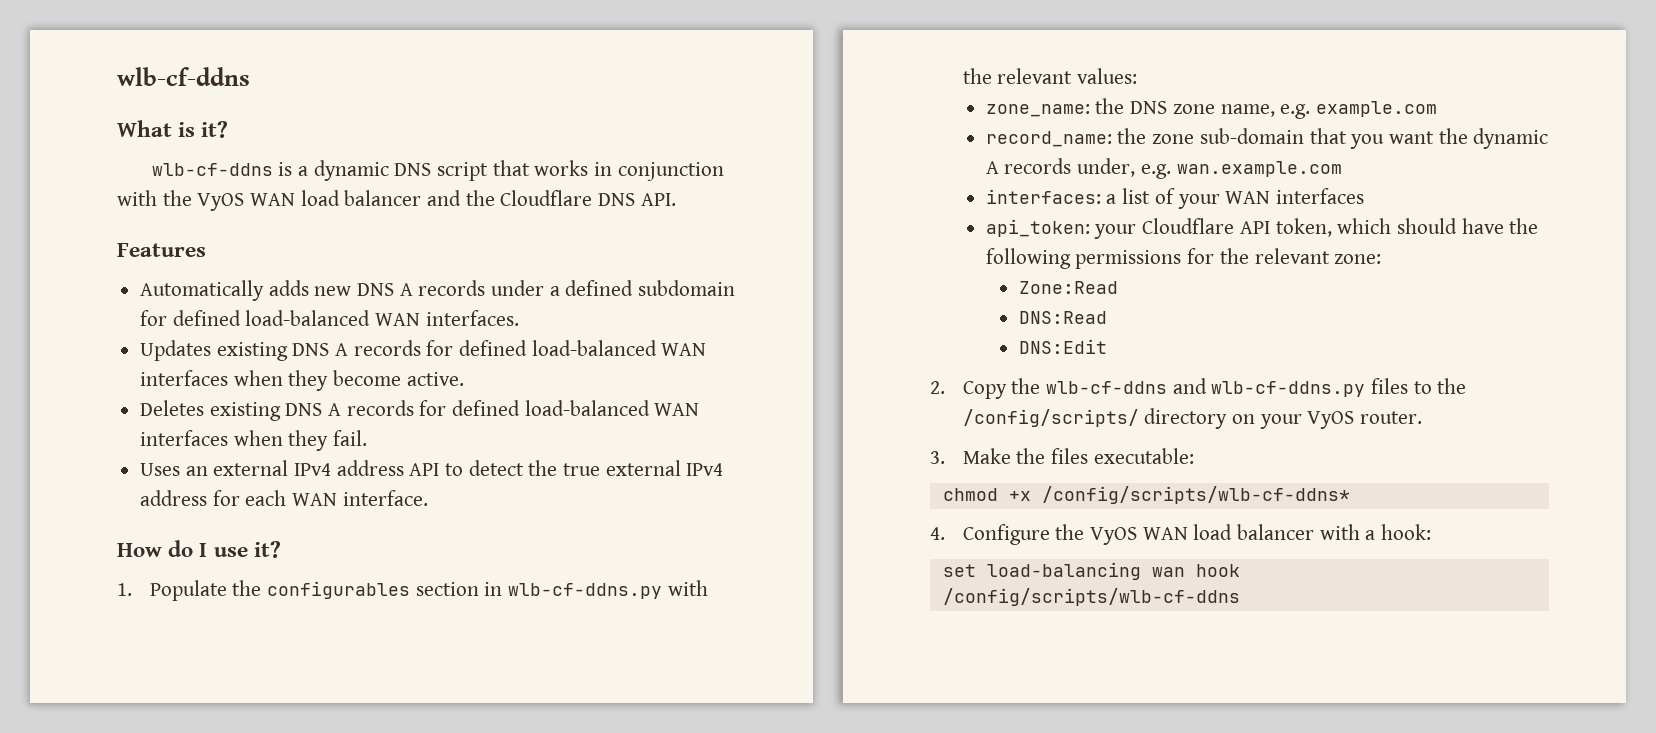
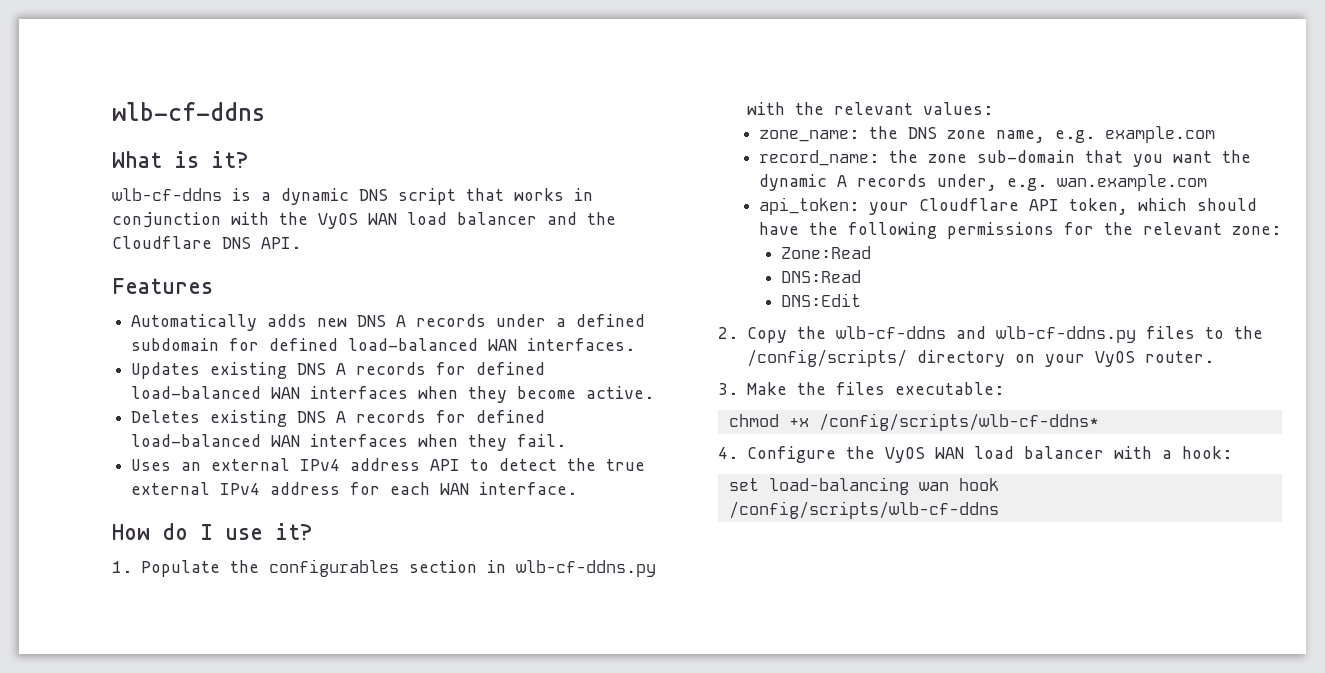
[985,188,1364,209] // interfaces: a list of your WAN interfaces -> (1208, 182) none

